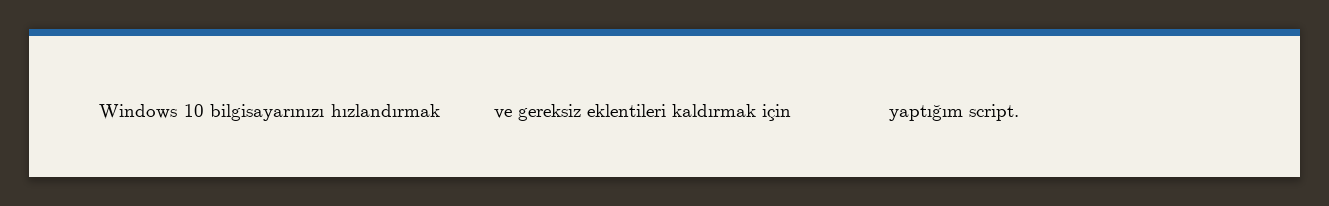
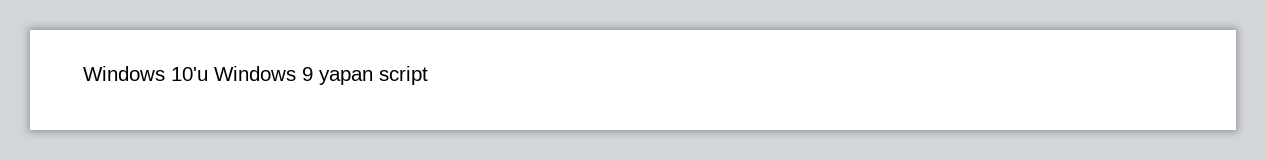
[99,104,1019,121] Windows 10 bilgisayarınızı hızlandırmak ve gereksiz eklentileri kaldırmak için yaptığım script. -> [83,66,428,85] Windows 10'u Windows 9 yapan script

